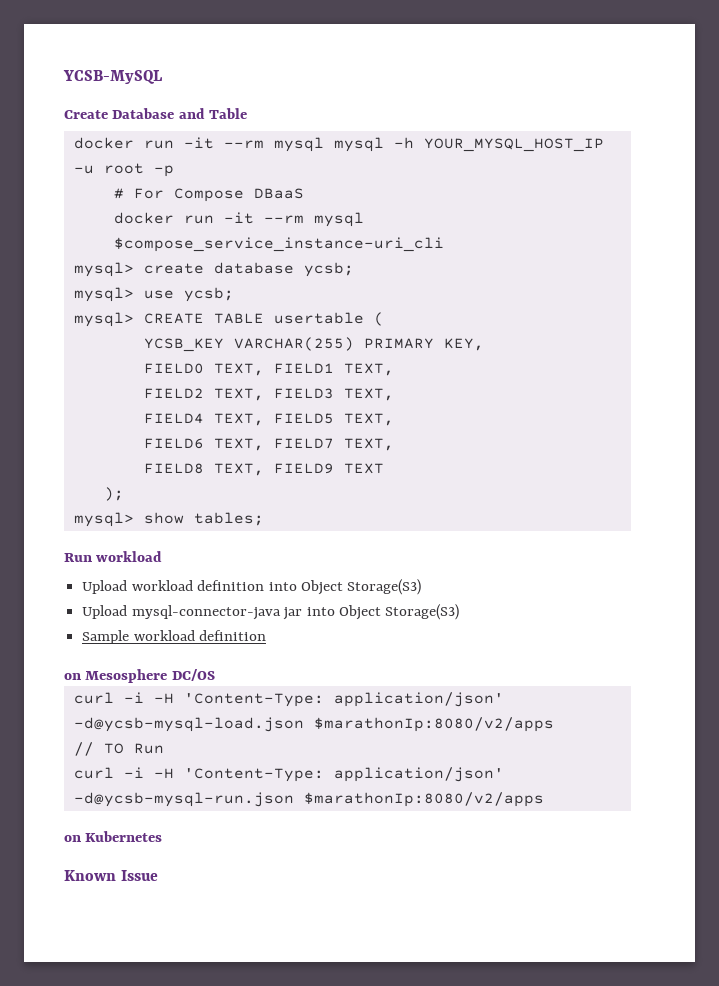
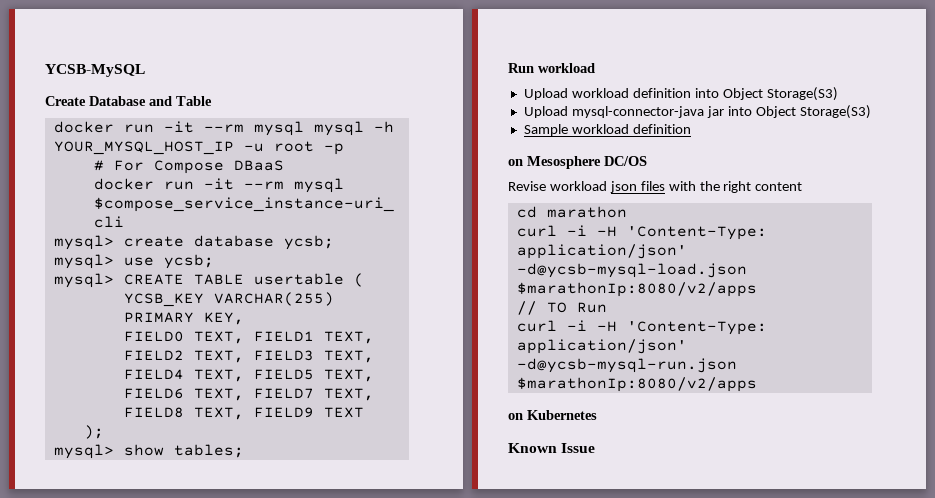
(215, 675) none -> [508,181,803,193] [516,206,627,218] // Revise workload json files with the right content // cd marathon

